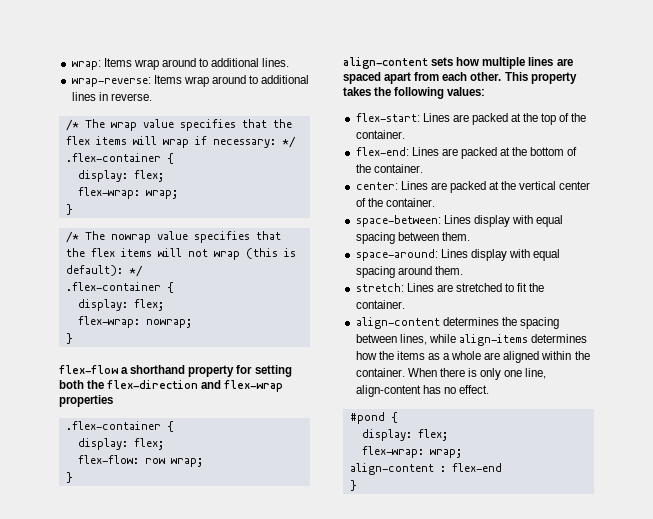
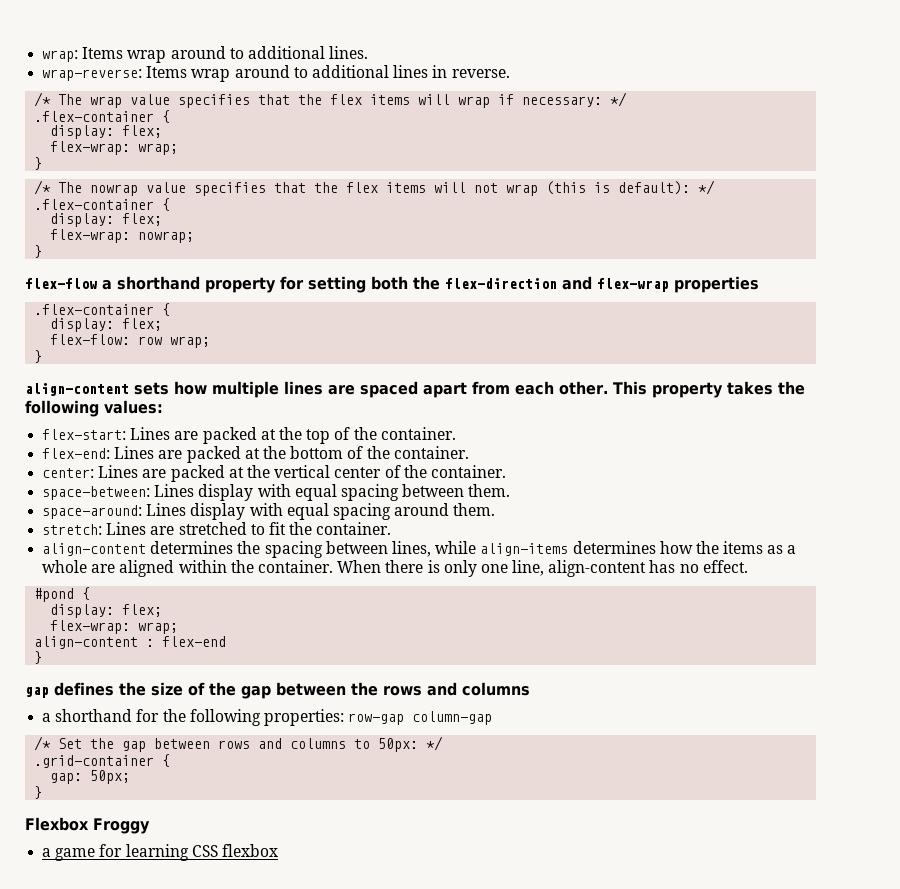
(357, 485) none -> [25,682,530,699] [42,709,493,726] [34,736,444,752] [34,754,171,768] [50,770,131,784] [34,786,43,799] [25,817,150,834] [42,844,278,861] // gap defines the size of the gap between the rows and columns // a shorthand for the following properties: row-gap column-gap // /* Set the gap between rows and columns to 50px: */ // .grid-container { // gap: 50px; // } // Flexbox Froggy // a game for learning CSS flexbox

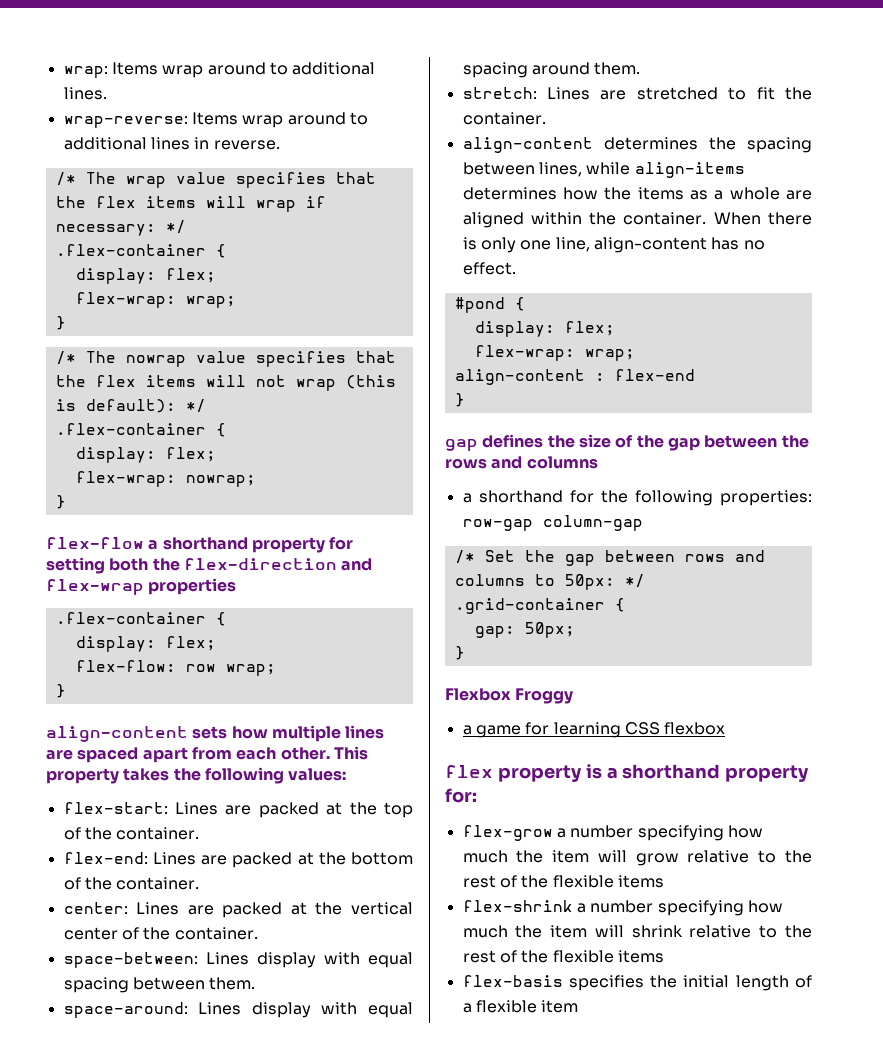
(278, 850) none -> [445,764,810,782] [445,788,477,803] [462,825,763,841] [462,850,812,866] [462,875,664,888] [462,900,783,916] [462,925,812,938] [462,950,664,963] [462,975,812,991] [462,1000,579,1013] // flex property is a shorthand property for: // flex-grow a number specifying how much the item will grow relative to the rest of the flexible items // flex-shrink a number specifying how much the item will shrink relative to the rest of the flexible items // flex-basis specifies the initial length of a flexible item

